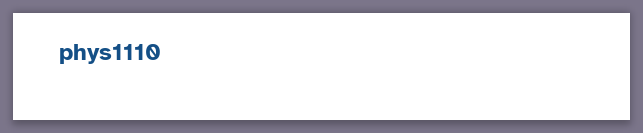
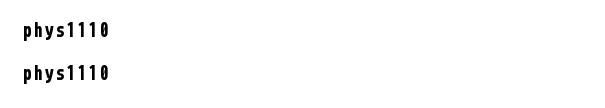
[59,44,161,64] phys1110 -> [21,22,109,41] [21,65,109,84] phys1110 // phys1110

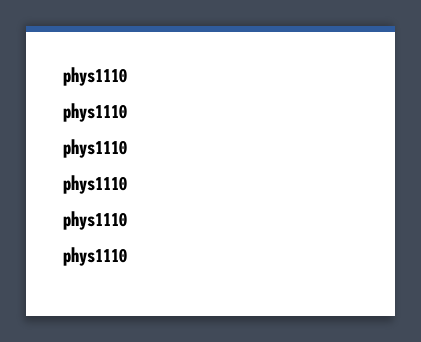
[21,22,109,41] [21,65,109,84] phys1110 // phys1110 -> [63,67,127,86] [63,103,127,122] [63,139,127,158] [63,175,127,194] [63,211,127,230] [63,247,127,266] phys1110 // phys1110 // phys1110 // phys1110 // phys1110 // phys1110

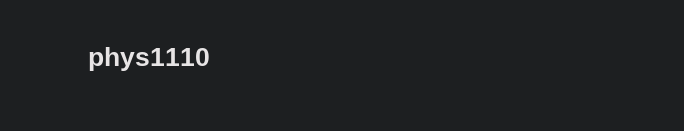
[63,67,127,86] [63,103,127,122] [63,139,127,158] [63,175,127,194] [63,211,127,230] [63,247,127,266] phys1110 // phys1110 // phys1110 // phys1110 // phys1110 // phys1110 -> [88,47,210,71] phys1110

